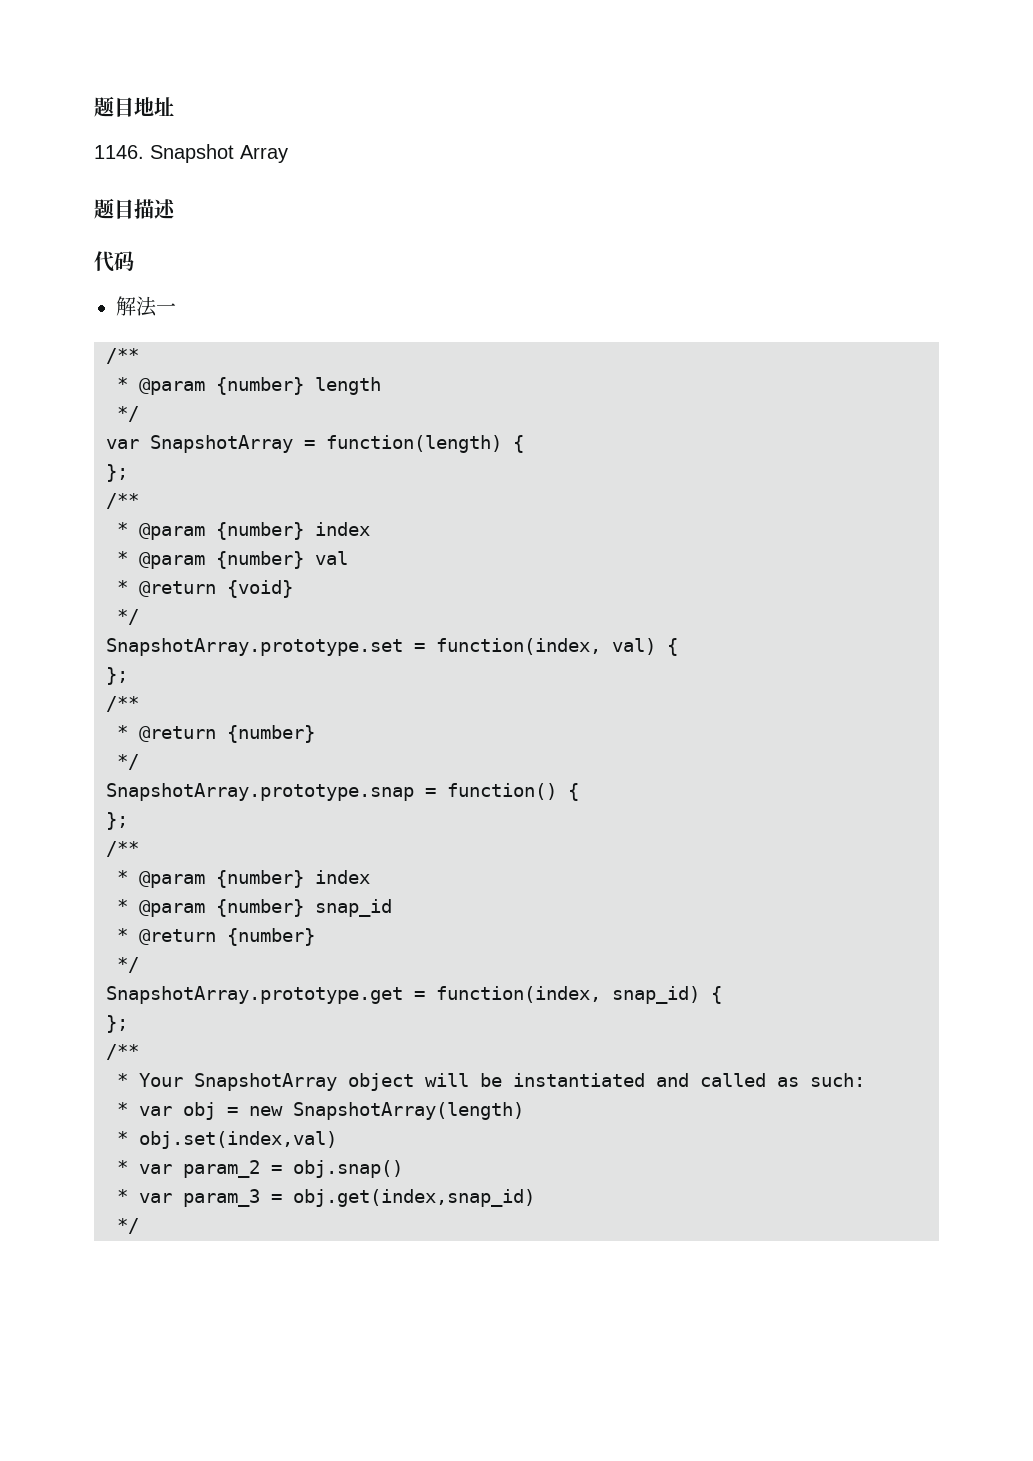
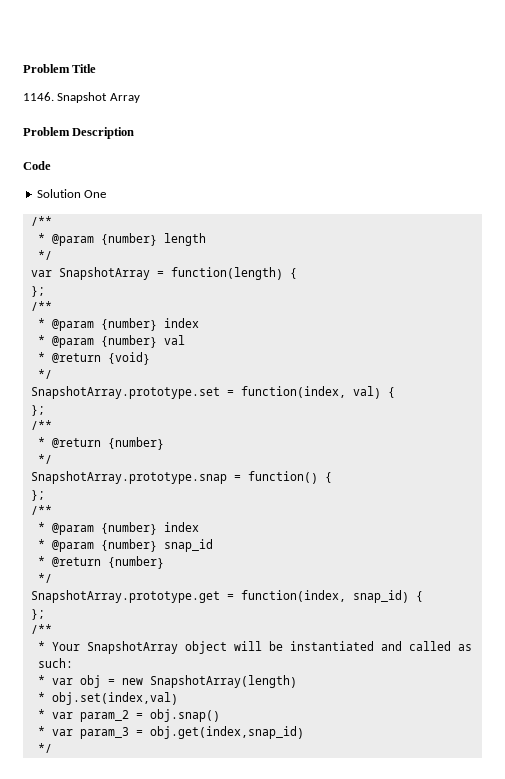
[94,96,174,117] 题目地址 -> [23,64,97,73] Problem Title
[94,198,176,219] [94,251,134,272] [116,296,176,317] 题目描述 // 代码 // 解法一 -> [23,127,135,139] [23,161,51,170] [36,189,107,198] Problem Description // Code // Solution One

